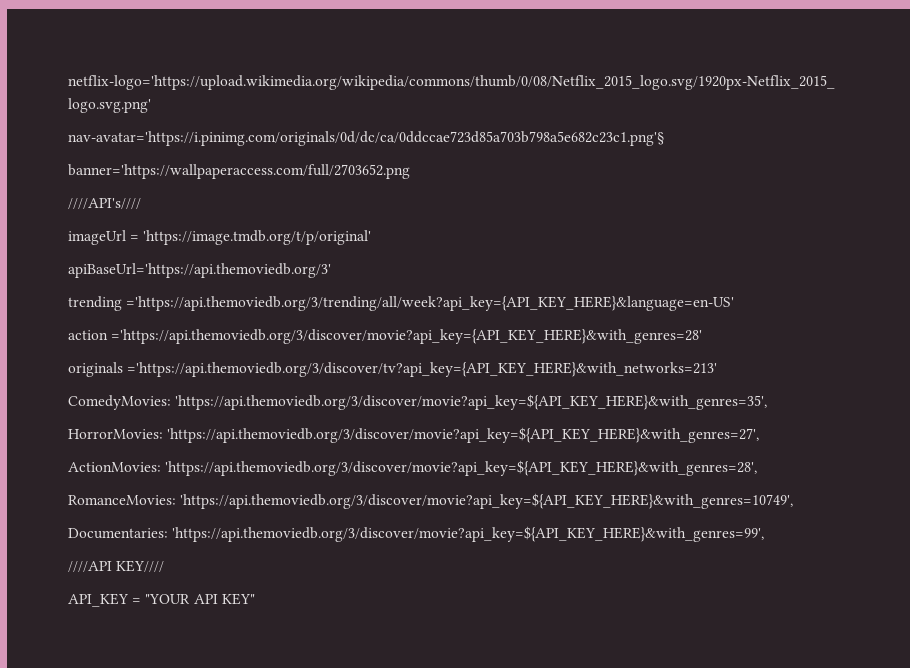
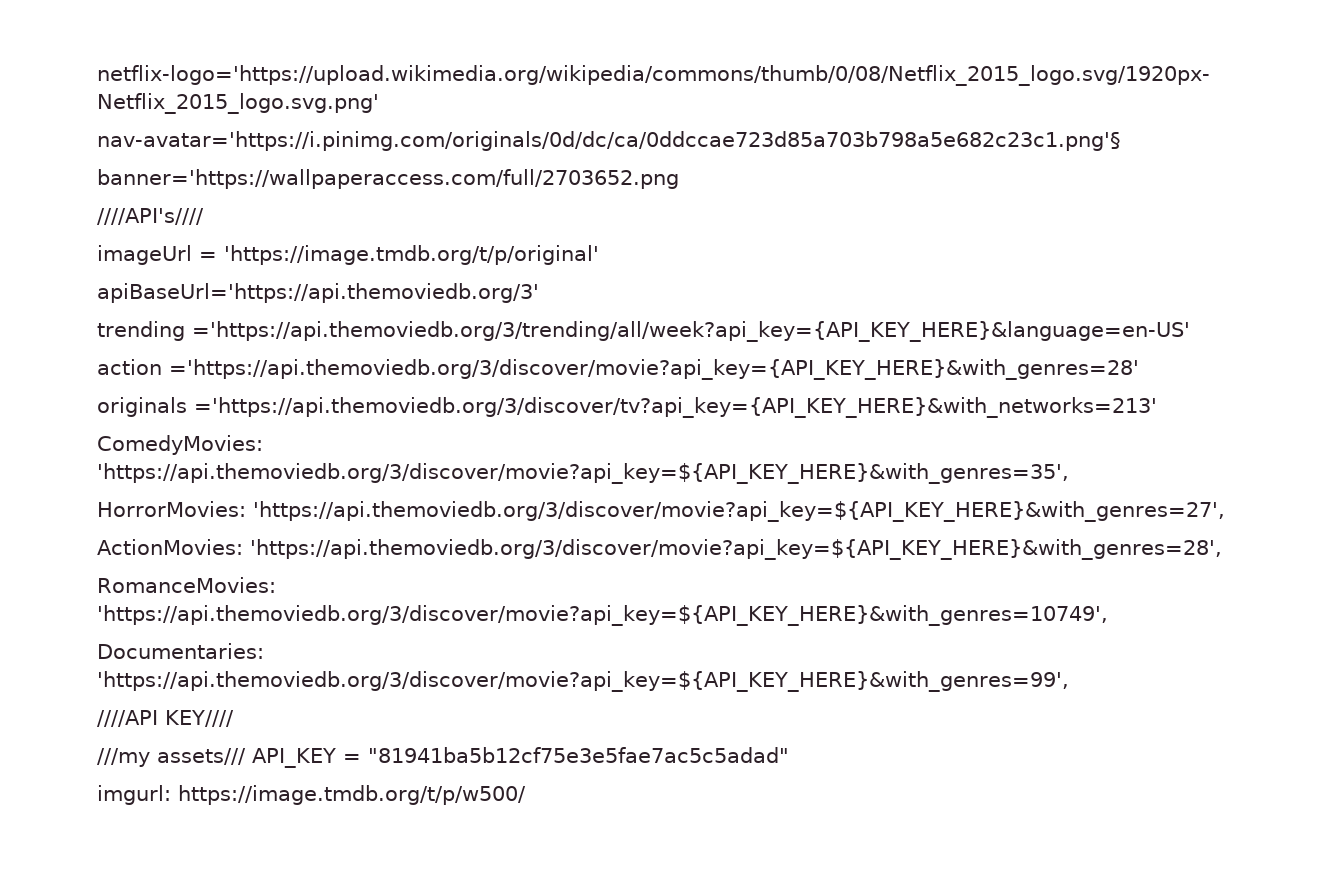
[68,593,255,607] API_KEY = "YOUR API KEY" -> [97,747,789,768] [97,785,526,805] ///my assets/// API_KEY = "81941ba5b12cf75e3e5fae7ac5c5adad" // imgurl: https://image.tmdb.org/t/p/w500/

